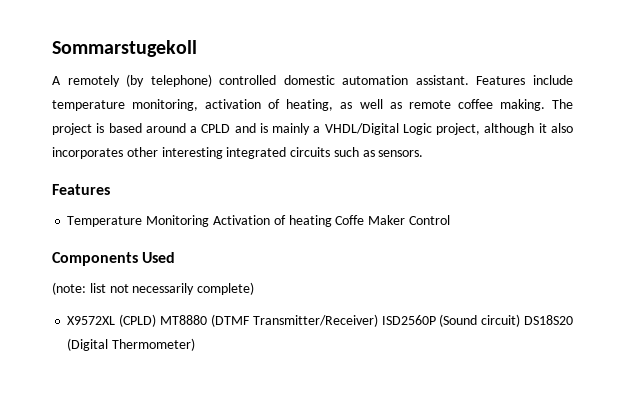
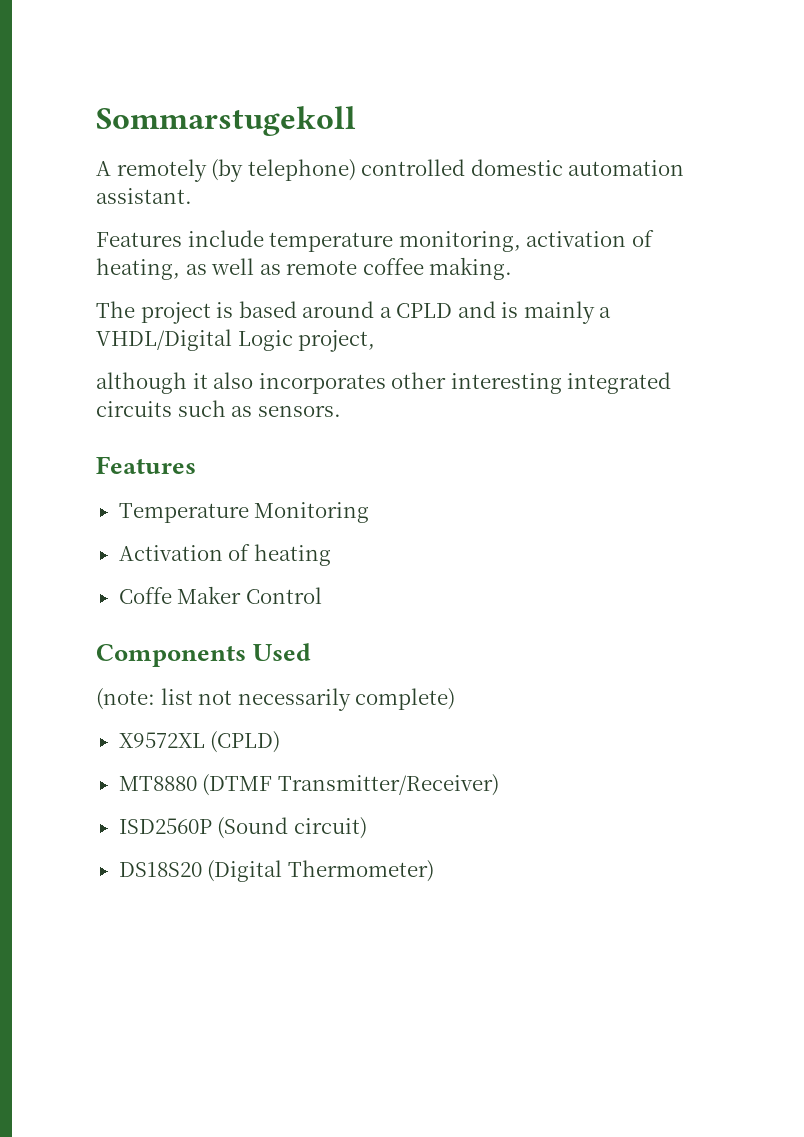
(469, 80) none -> (192, 196) //
(545, 105) none -> (513, 268) //
(481, 129) none -> (376, 341) //
(210, 221) none -> (370, 512) //
(332, 221) none -> (331, 555) //
(157, 320) none -> (281, 742) //
(378, 320) none -> (499, 785) //
(521, 320) none -> (367, 828) //

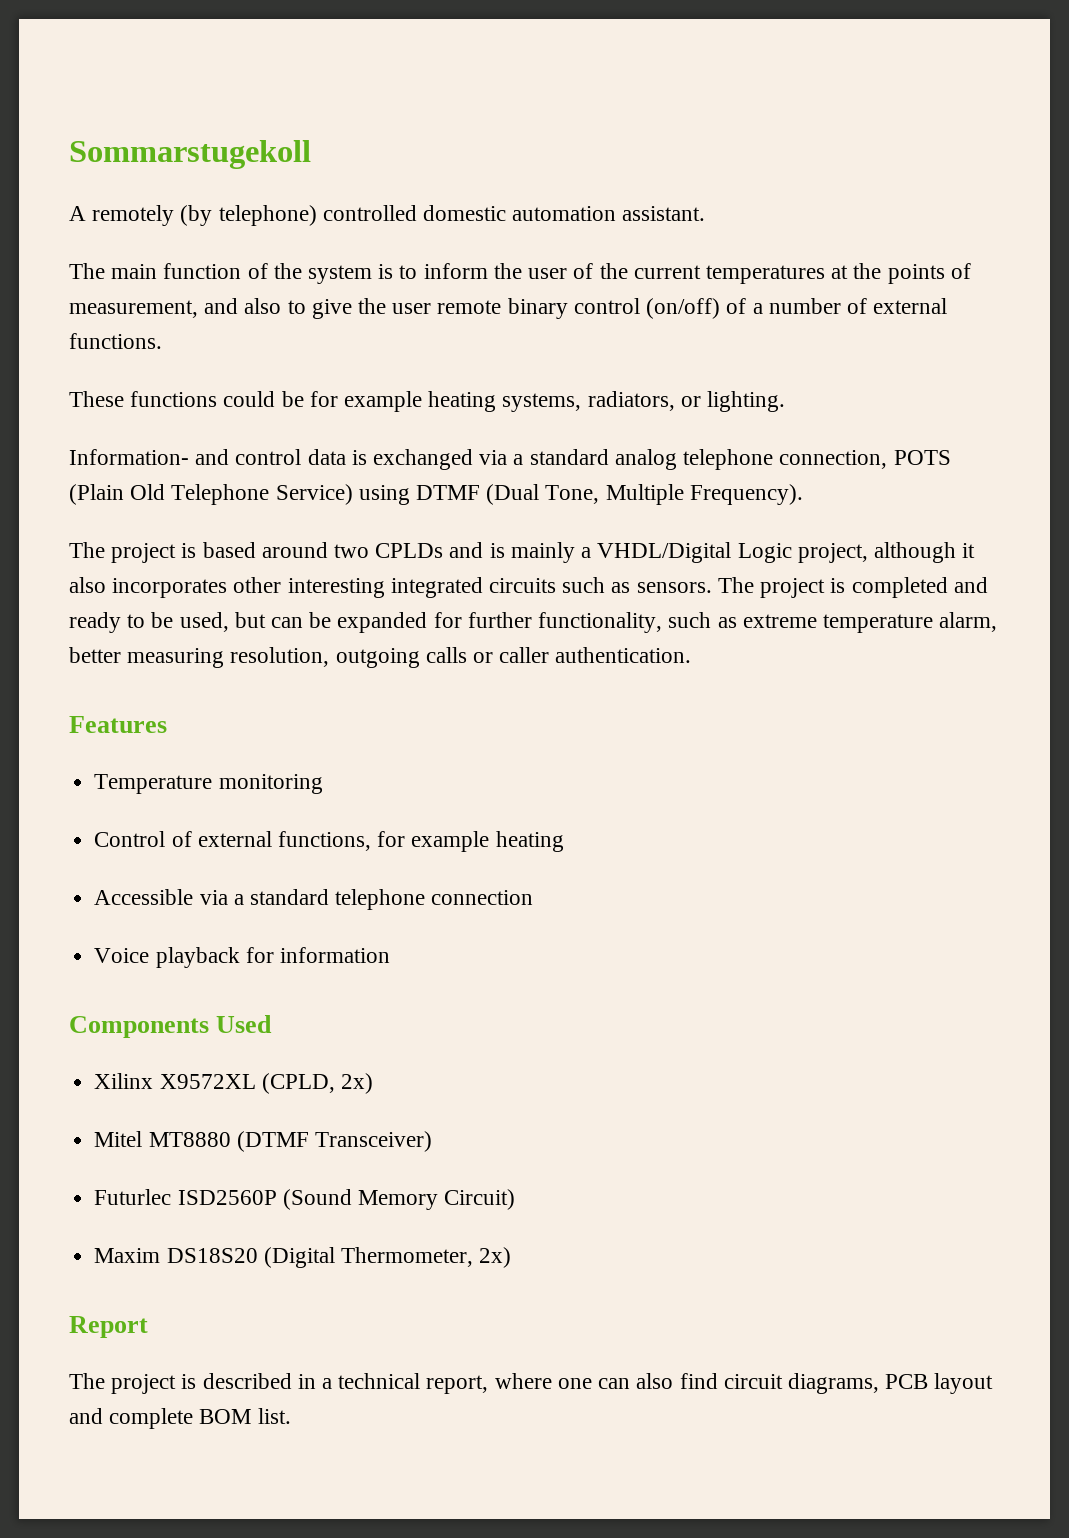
[96,230,654,252] [96,257,513,280] Features include temperature monitoring, activation of heating, as well as remote coffee making. -> [69,263,971,284] [69,298,948,319] [69,333,162,349] [69,391,786,412] [69,449,951,470] [69,484,803,505] The main function of the system is to inform the user of the current temperatures at the points of measurement, and also to give the user remote binary control (on/off) of a number of external functions. // These functions could be for example heating systems, radiators, or lighting. // Information- and control data is exchanged via a standard analog telephone connection, POTS (Plain Old Telephone Service) using DTMF (Dual Tone, Multiple Frequency).
[379,303,453,318] a CPLD -> [334,543,444,558] two CPLDs
(376, 341) // -> (868, 553) none
[96,456,196,474] [118,502,370,523] [118,544,331,566] [118,586,322,604] [96,643,312,667] [96,688,456,711] [118,731,281,753] [118,774,499,796] [118,817,367,839] [118,860,434,882] // Features // Temperature Monitoring // Activation of heating // Coffe Maker Control // Components Used // (note: list not necessarily complete) // X9572XL (CPLD) // MT8880 (DTMF Transmitter/Receiver) // ISD2560P (Sound circuit) // DS18S20 (Digital Thermometer) -> [717,577,988,598] [69,612,998,633] [69,647,692,668] [69,716,167,733] [94,774,323,794] [94,831,564,852] [94,889,534,910] [94,947,390,968] [69,1015,273,1038] [94,1073,373,1094] [94,1131,432,1152] [94,1189,516,1210] [94,1247,512,1268] [69,1316,148,1338] [69,1373,994,1394] [69,1408,291,1429] The project is completed and ready to be used, but can be expanded for further functionality, such as extreme temperature alarm, better measuring resolution, outgoing calls or caller authentication. // Features // Temperature monitoring // Control of external functions, for example heating // Accessible via a standard telephone connection // Voice playback for information // Components Used // Xilinx X9572XL (CPLD, 2x) // Mitel MT8880 (DTMF Transceiver) // Futurlec ISD2560P (Sound Memory Circuit) // Maxim DS18S20 (Digital Thermometer, 2x) // Report // The project is described in a technical report, where one can also find circuit diagrams, PCB layout and complete BOM list.

